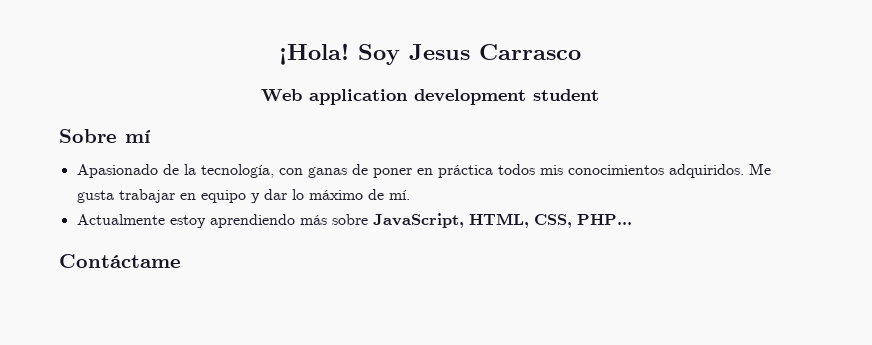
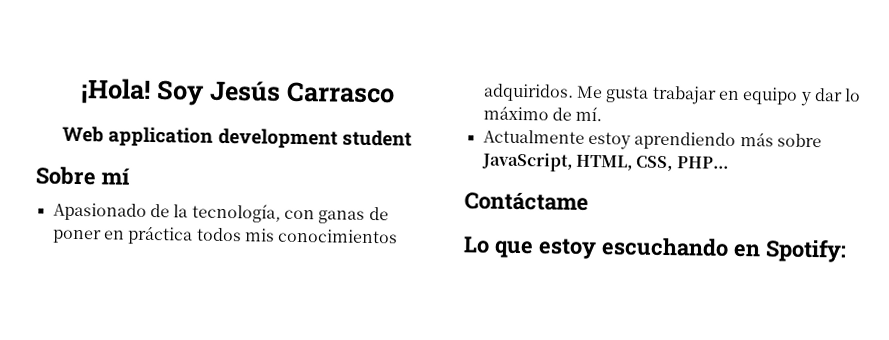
[409,44,470,60] Jesus -> [208,80,281,102] Jesús
(181, 261) none -> [463,236,847,263] // Lo que estoy escuchando en Spotify:

